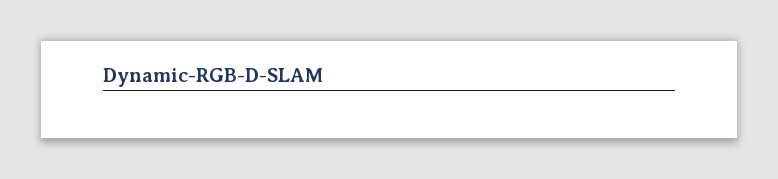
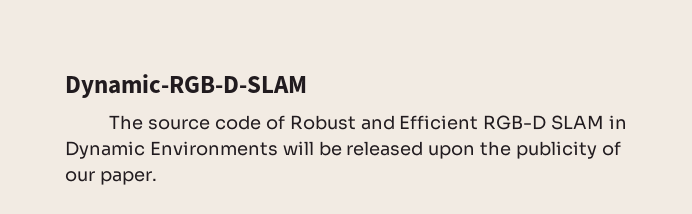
(323, 77) none -> [109,115,627,130] [65,141,621,159] [65,171,157,185] // The source code of Robust and Efficient RGB-D SLAM in Dynamic Environments will be released upon the publicity of our paper.

